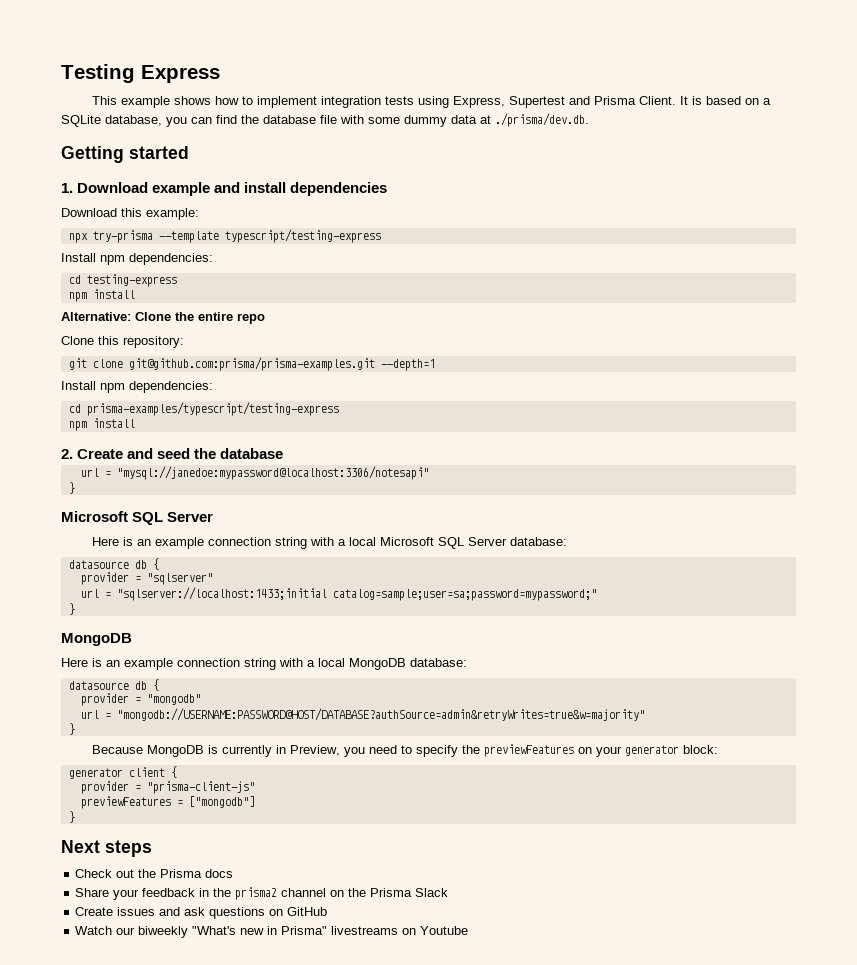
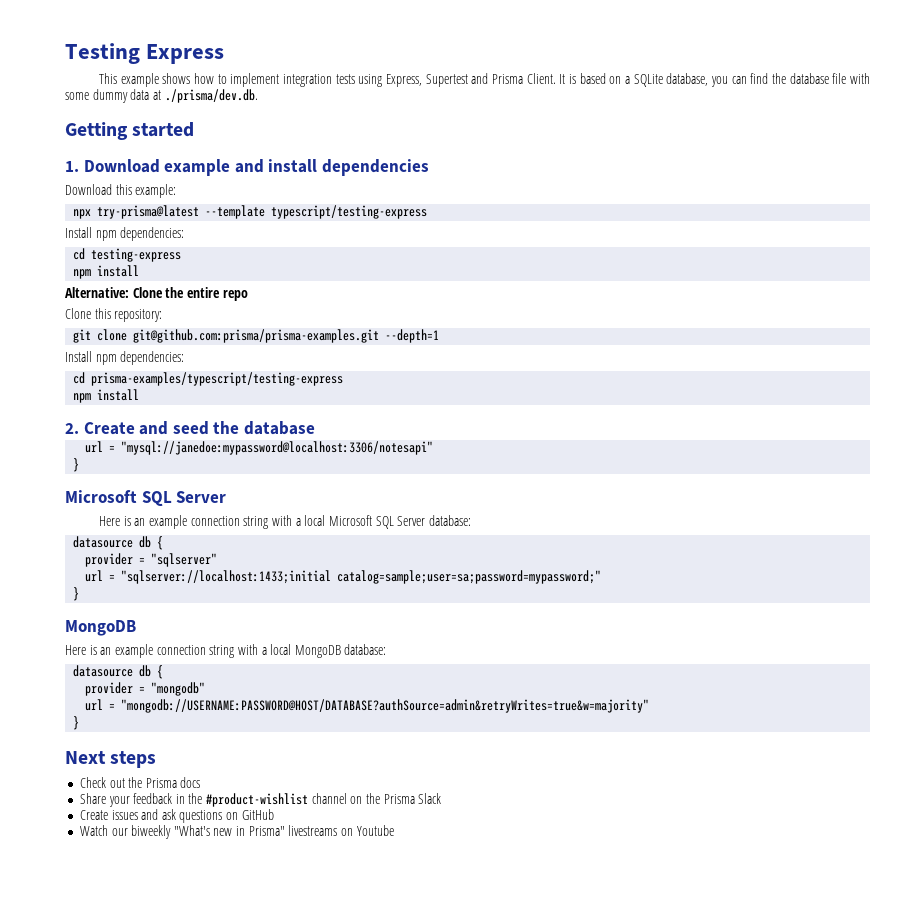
[92,230,153,243] try-prisma -> [97,205,200,219] try-prisma@latest
[92,744,719,757] [68,766,177,779] [80,781,255,794] [80,796,255,809] [68,811,75,823] // Because MongoDB is currently in Preview, you need to specify the previewFeatures on your generator block: // generator client { // provider = "prisma-client-js" // previewFeatures = ["mongodb"] // } -> (80, 723) none
[235,887,278,900] prisma2 -> [206,793,309,807] #product-wishlist

